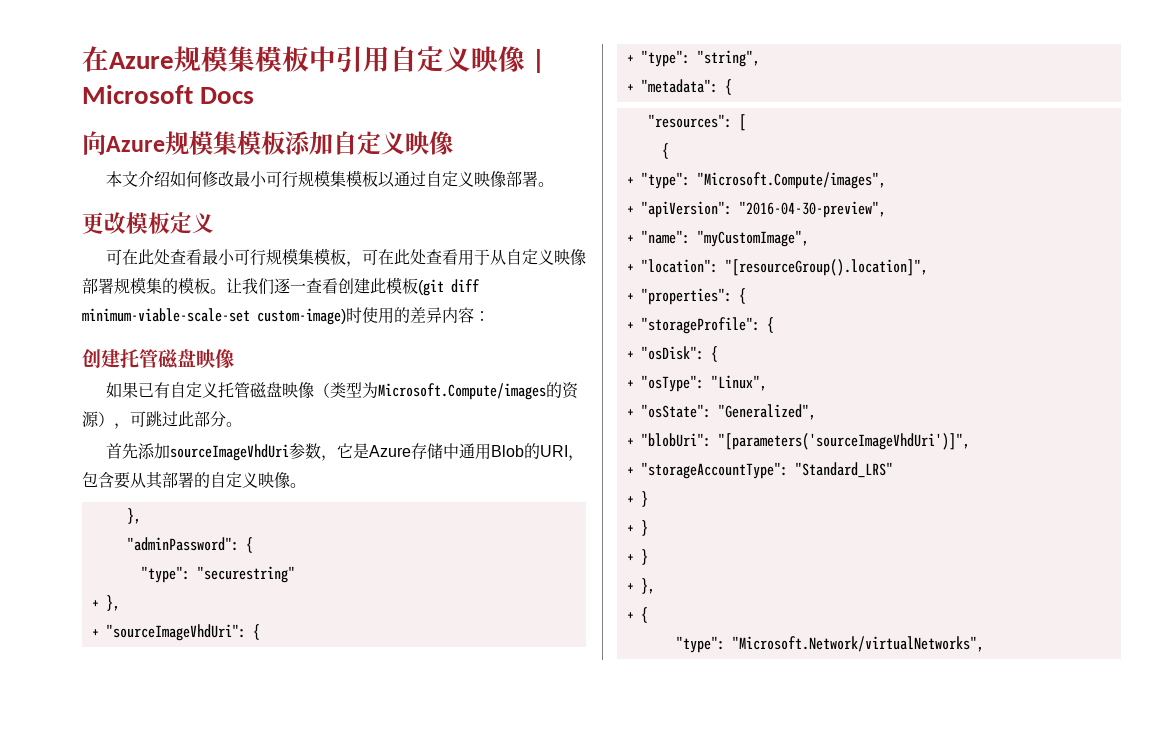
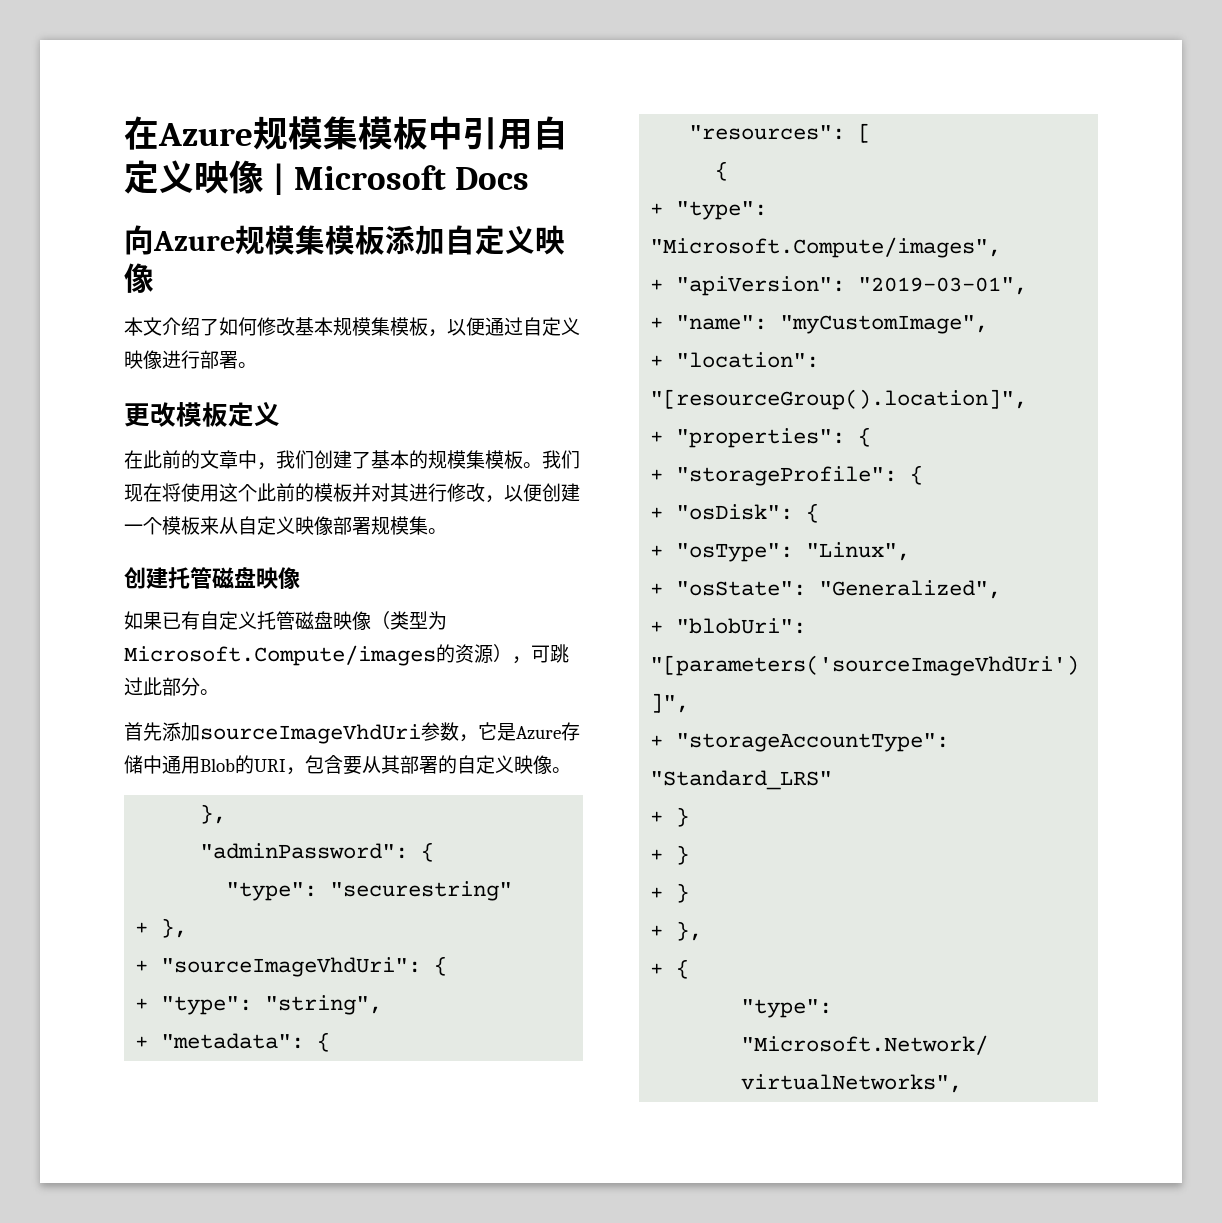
(170, 179) none -> [200,318,219,336] 了
[233,170,395,188] 最小可行规模集模板以 -> [295,317,485,337] 基本规模集模板，以便
(506, 179) none -> [162,350,200,369] 进行
[105,248,490,267] 可在此处查看最小可行规模集模板，可在此处查看用于 -> [124,450,580,470] [124,483,580,503] [124,516,219,535] 在此前的文章中，我们创建了基本的规模集模板。我们现在将使用这个此前的模板并对其进行修改，以便创建一个模板来
[162,277,480,296] [82,307,490,325] 的模板。让我们逐一查看创建此模板(git diff minimum-viable-scale-set custom-image)时使用的差异内容： -> [428,528,447,534] 。
[738,201,886,218] "2016-04-30-preview", -> [858,277,1028,295] "2019-03-01",

